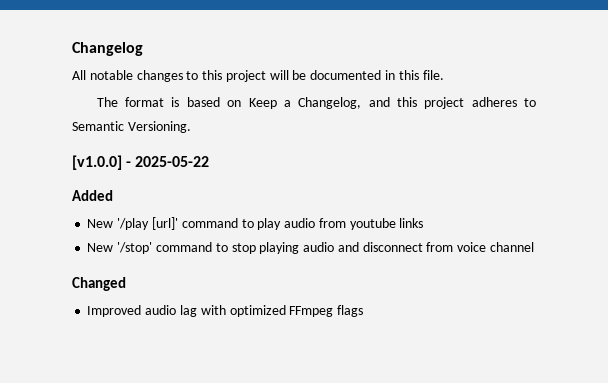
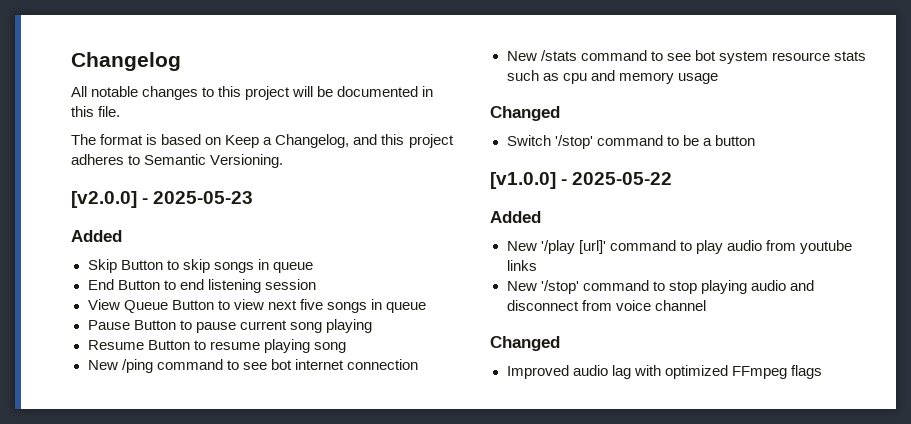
(191, 127) none -> [71,191,254,208] [71,230,122,242] [87,259,313,273] [87,279,316,293] [87,299,426,313] [87,319,372,333] [87,339,346,353] [87,359,418,373] [506,50,866,64] [506,70,718,84] [490,106,560,121] [506,135,755,149] // [v2.0.0] - 2025-05-23 // Added // Skip Button to skip songs in queue // End Button to end listening session // View Queue Button to view next five songs in queue // Pause Button to pause current song playing // Resume Button to resume playing song // New /ping command to see bot internet connection // New /stats command to see bot system resource stats such as cpu and memory usage // Changed // Switch '/stop' command to be a button

